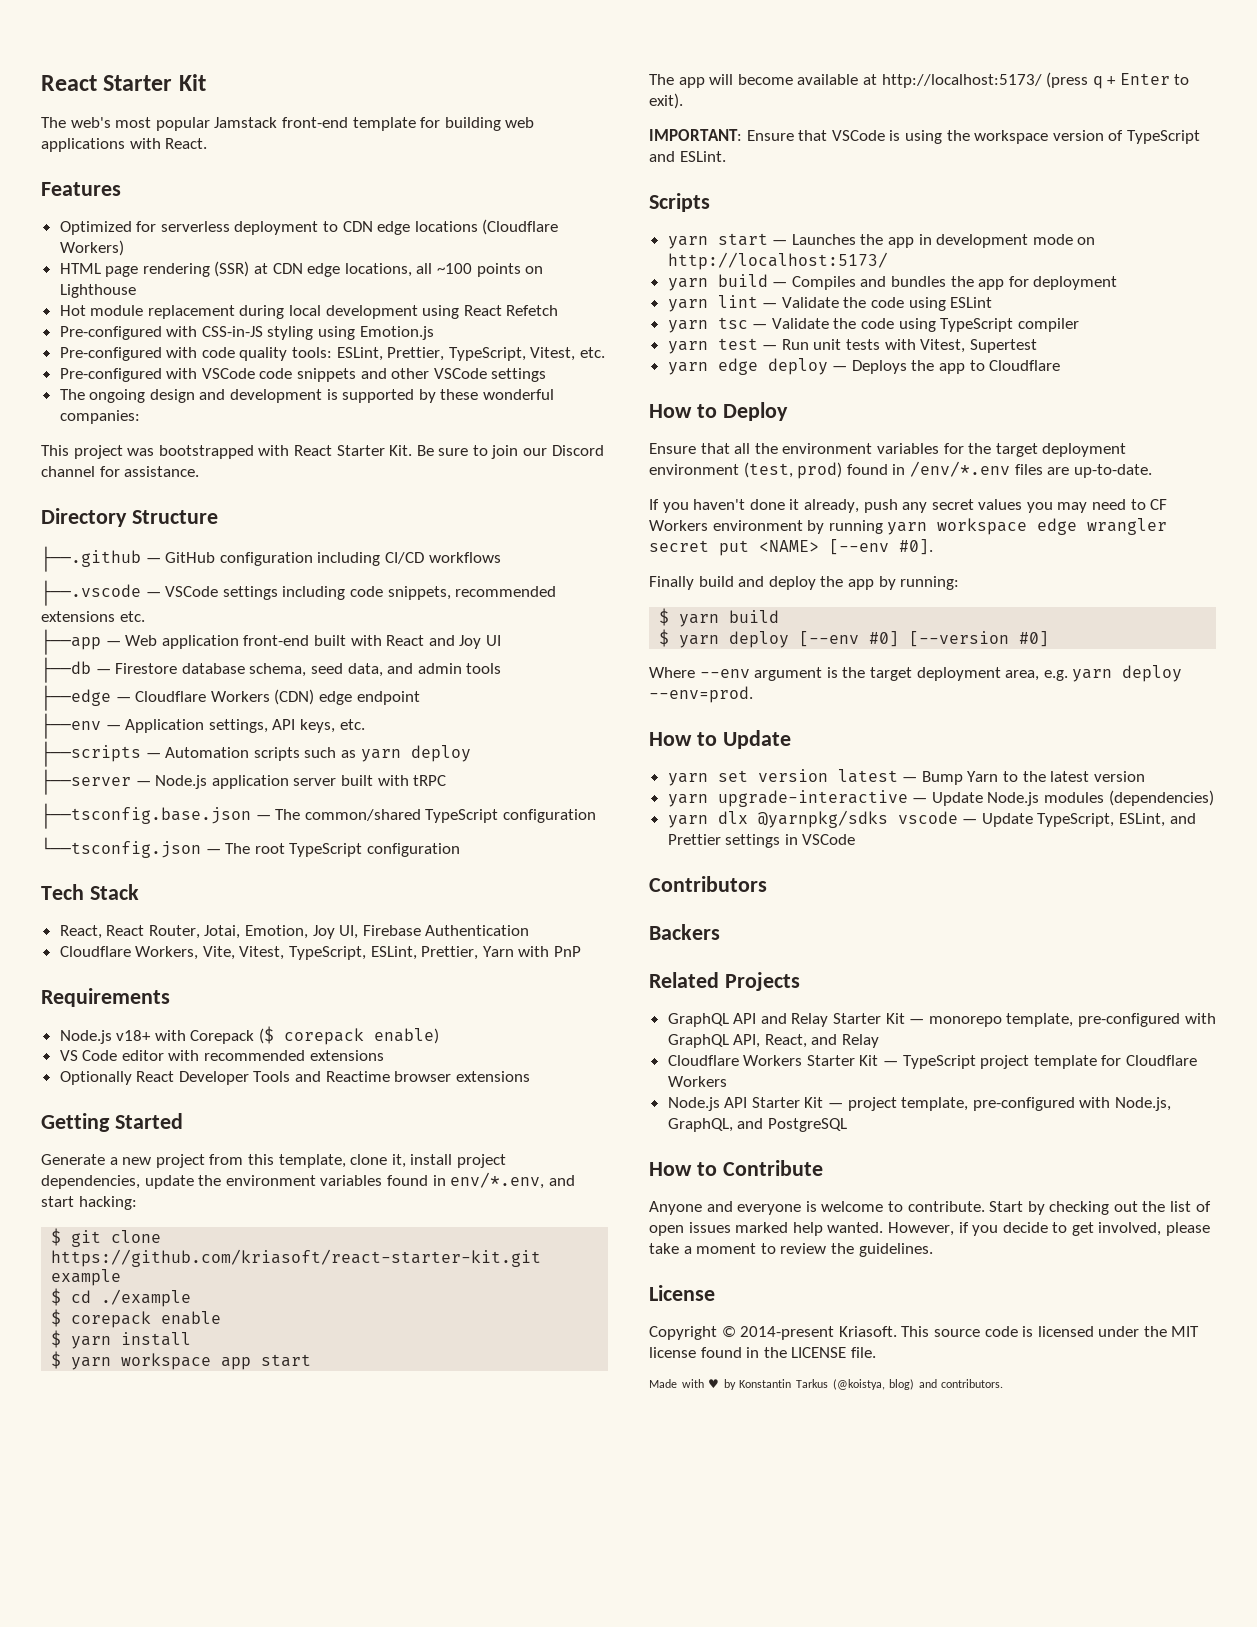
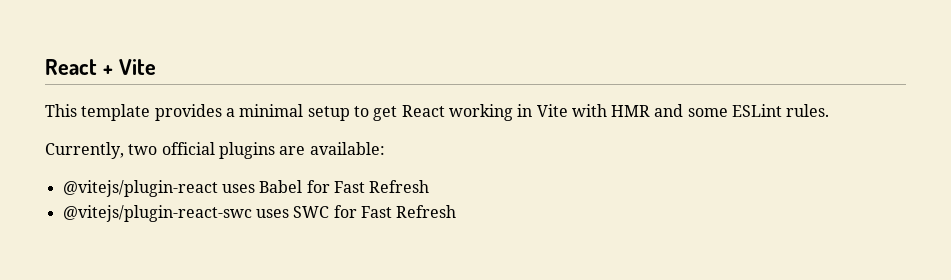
[41,74,206,91] [41,117,535,131] [41,138,208,152] [41,182,121,196] [59,219,559,235] [59,240,124,256] [59,261,544,277] [59,284,136,298] [59,305,559,319] [59,326,434,340] [59,347,606,361] [59,368,547,382] [59,389,555,403] [59,410,140,424] [41,445,604,459] [41,466,200,477] [41,508,218,527] [41,546,501,572] [41,580,557,606] [41,611,145,622] [41,629,501,655] [41,657,502,683] [41,685,420,711] [41,713,365,739] [41,741,471,767] [41,769,447,795] [41,803,596,829] [41,837,460,858] [41,884,139,900] [59,925,530,939] [59,946,582,960] [41,988,170,1007] [59,1026,440,1045] [59,1050,384,1061] [59,1071,530,1085] [41,1113,183,1132] [41,1154,506,1168] [41,1172,575,1189] [41,1196,137,1210] [51,1228,162,1247] [51,1249,542,1267] [51,1269,122,1286] [51,1288,192,1307] [51,1309,222,1328] [51,1330,192,1349] [51,1351,312,1370] [649,72,1190,89] [649,93,683,109] [649,129,1200,144] [649,151,726,162] [649,193,710,212] [667,233,1096,249] [667,252,888,270] [667,274,1118,291] [667,295,993,312] [667,317,1079,333] [667,338,1037,354] [667,358,1061,375] [649,402,788,421] [649,443,1127,457] [649,461,1152,479] [649,499,1168,513] [649,518,1168,535] [649,539,933,556] [649,576,960,590] [659,608,780,627] [659,629,1050,648] [649,665,1183,682] [649,686,753,703] [649,730,791,749] [667,769,1145,786] [667,790,1214,807] [667,810,1196,828] [667,834,856,848] [649,876,767,892] [649,924,720,940] [649,972,800,991] [667,1013,1216,1027] [667,1034,880,1048] [667,1055,1198,1069] [667,1076,727,1087] [667,1097,1172,1111] [667,1118,847,1132] [649,1160,823,1176] [649,1201,1211,1215] [649,1222,1211,1236] [649,1243,933,1257] [649,1285,715,1301] [649,1326,1200,1340] [649,1347,876,1358] [649,1379,1004,1390] React Starter Kit // The web's most popular Jamstack front-end template for building web applications with React. // Features // Optimized for serverless deployment to CDN edge locations (Cloudflare Workers) // HTML page rendering (SSR) at CDN edge locations, all ~100 points on Lighthouse // Hot module replacement during local development using React Refetch // Pre-configured with CSS-in-JS styling using Emotion.js // Pre-configured with code quality tools: ESLint, Prettier, TypeScript, Vitest, etc. // Pre-configured with VSCode code snippets and other VSCode settings // The ongoing design and development is supported by these wonderful companies: // This project was bootstrapped with React Starter Kit. Be sure to join our Discord channel for assistance. // Directory Structure // ├──.github — GitHub configuration including CI/CD workflows // ├──.vscode — VSCode settings including code snippets, recommended extensions etc. // ├──app — Web application front-end built with React and Joy UI // ├──db — Firestore database schema, seed data, and admin tools // ├──edge — Cloudflare Workers (CDN) edge endpoint // ├──env — Application settings, API keys, etc. // ├──scripts — Automation scripts such as yarn deploy // ├──server — Node.js application server built with tRPC // ├──tsconfig.base.json — The common/shared TypeScript configuration // └──tsconfig.json — The root TypeScript configuration // Tech Stack // React, React Router, Jotai, Emotion, Joy UI, Firebase Authentication // Cloudflare Workers, Vite, Vitest, TypeScript, ESLint, Prettier, Yarn with PnP // Requirements // Node.js v18+ with Corepack ($ corepack enable) // VS Code editor with recommended extensions // Optionally React Developer Tools and Reactime browser extensions // Getting Started // Generate a new project from this template, clone it, install project dependencies, update the environment variables found in env/*.env, and start hacking: // $ git clone https://github.com/kriasoft/react-starter-kit.git example // $ cd ./example // $ corepack enable // $ yarn install // $ yarn workspace app start // The app will become available at http://localhost:5173/ (press q + Enter to exit). // IMPORTANT: Ensure that VSCode is using the workspace version of TypeScript and ESLint. // Scripts // yarn start — Launches the app in development mode on http://localhost:5173/ // yarn build — Compiles and bundles the app for deployment // yarn lint — Validate the code using ESLint // yarn tsc — Validate the code using TypeScript compiler // yarn test — Run unit tests with Vitest, Supertest // yarn edge deploy — Deploys the app to Cloudflare // How to Deploy // Ensure that all the environment variables for the target deployment environment (test, prod) found in /env/*.env files are up-to-date. // If you haven't done it already, push any secret values you may need to CF Workers environment by running yarn workspace edge wrangler secret put <NAME> [--env #0]. // Finally build and deploy the app by running: // $ yarn build // $ yarn deploy [--env #0] [--version #0] // Where --env argument is the target deployment area, e.g. yarn deploy --env=prod. // How to Update // yarn set version latest — Bump Yarn to the latest version // yarn upgrade-interactive — Update Node.js modules (dependencies) // yarn dlx @yarnpkg/sdks vscode — Update TypeScript, ESLint, and Prettier settings in VSCode // Contributors // Backers // Related Projects // GraphQL API and Relay Starter Kit — monorepo template, pre-configured with GraphQL API, React, and Relay // Cloudflare Workers Starter Kit — TypeScript project template for Cloudflare Workers // Node.js API Starter Kit — project template, pre-configured with Node.js, GraphQL, and PostgreSQL // How to Contribute // Anyone and everyone is welcome to contribute. Start by checking out the list of open issues marked help wanted. However, if you decide to get involved, please take a moment to review the guidelines. // License // Copyright © 2014-present Kriasoft. This source code is licensed under the MIT license found in the LICENSE file. // Made with ♥ by Konstantin Tarkus (@koistya, blog) and contributors. -> [45,59,156,75] [45,104,830,121] [45,142,385,159] [62,180,430,197] [62,205,457,222] React + Vite // This template provides a minimal setup to get React working in Vite with HMR and some ESLint rules. // Currently, two official plugins are available: // @vitejs/plugin-react uses Babel for Fast Refresh // @vitejs/plugin-react-swc uses SWC for Fast Refresh

